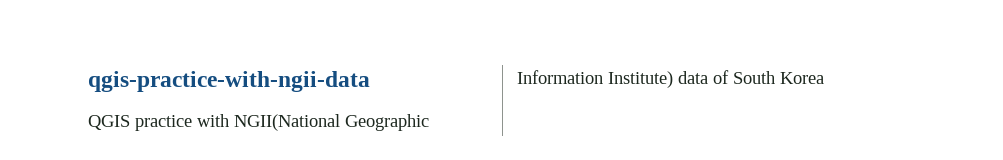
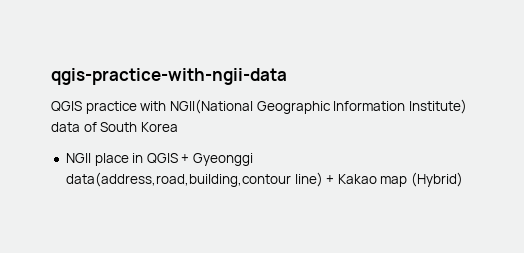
(824, 78) none -> [65,153,254,166] [65,172,464,187] // NGII place in QGIS + Gyeonggi data(address,road,building,contour line) + Kakao map (Hybrid)

